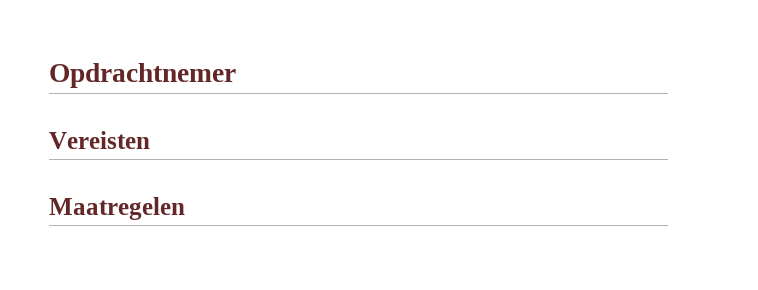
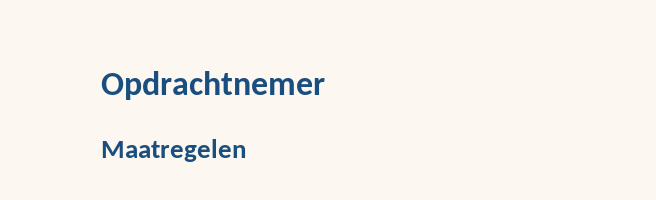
[49,131,150,149] // Vereisten -> (325, 85) none

